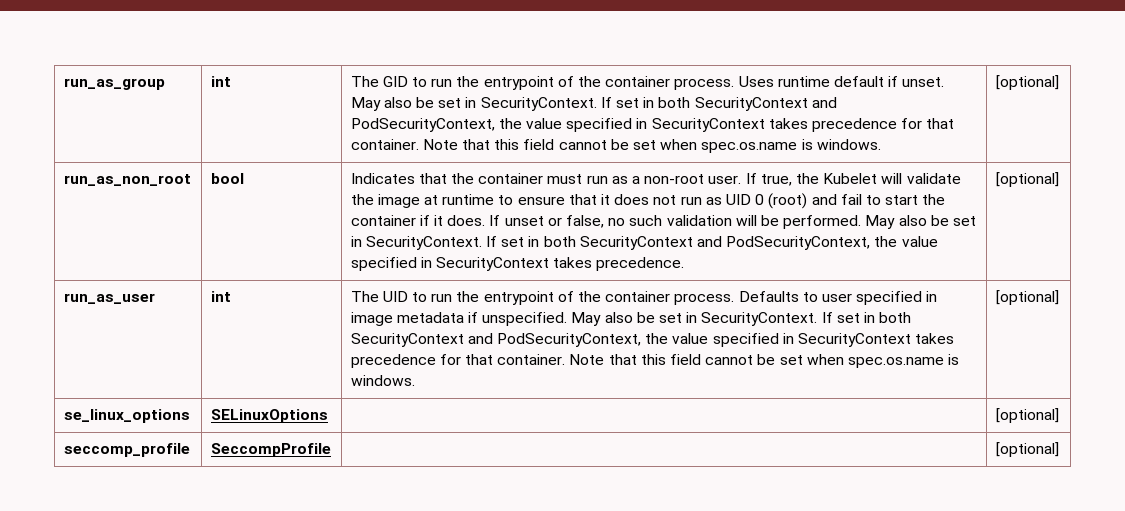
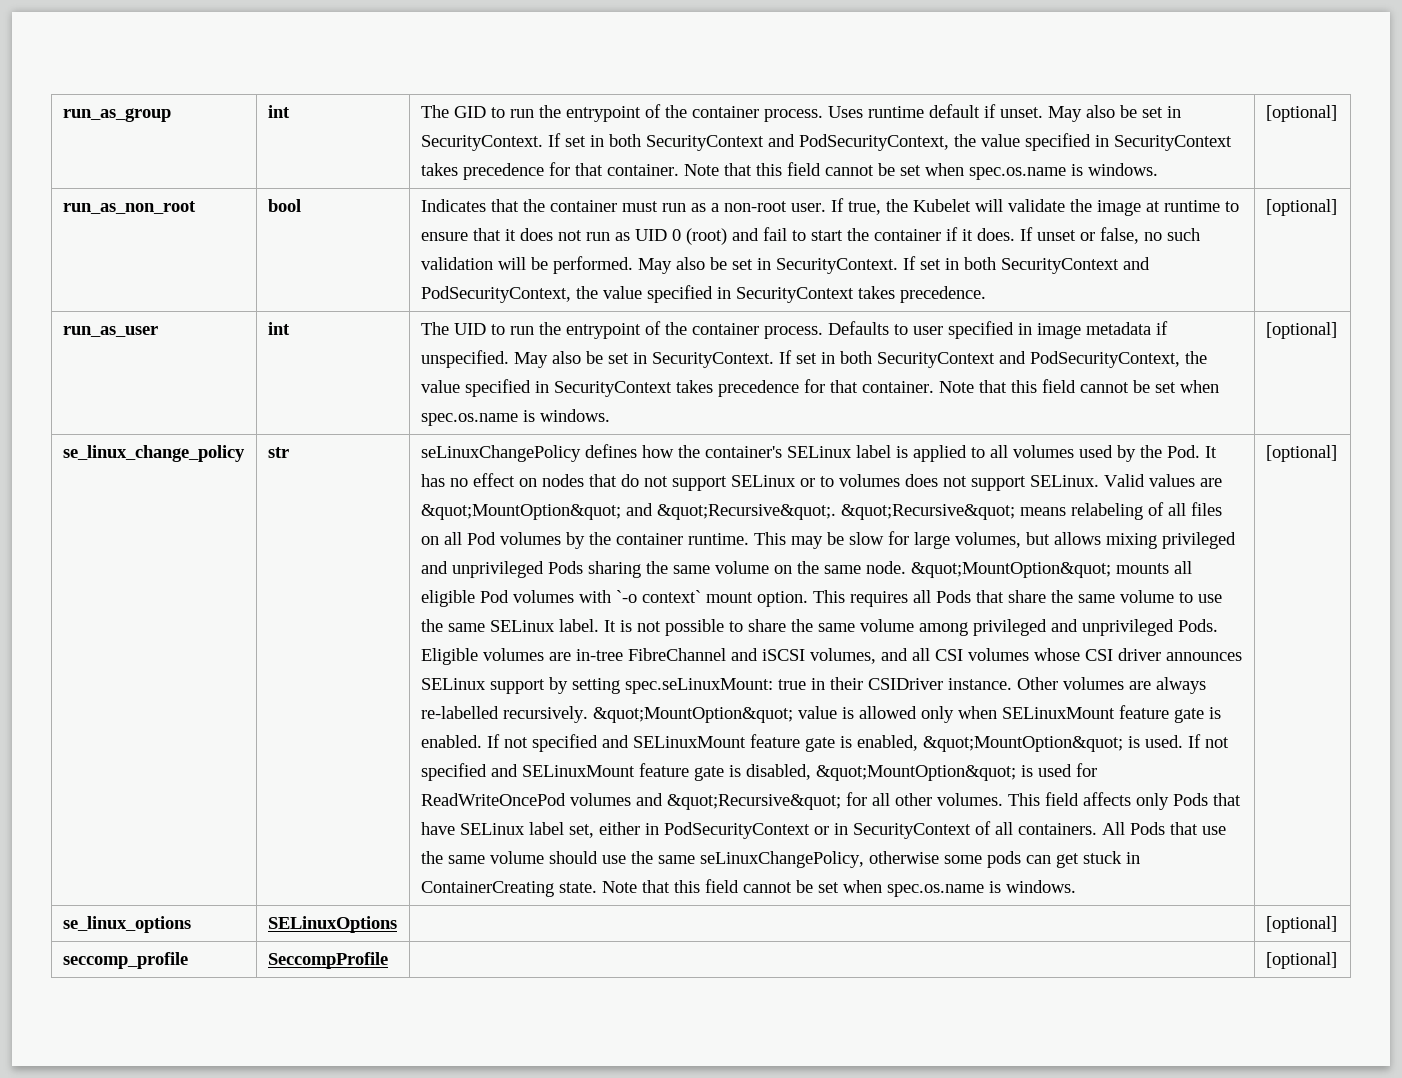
(1059, 297) none -> [62,445,245,462] [267,447,289,458] [420,444,1217,462] [420,473,1222,491] [420,502,1222,520] [420,531,1236,549] [420,561,1192,578] [420,590,1222,607] [420,619,1218,636] [420,648,1242,665] [420,677,1206,694] [420,705,1221,723] [420,734,1229,752] [420,763,1097,781] [420,792,1241,810] [420,821,1226,839] [420,851,1140,868] [420,879,1076,897] [1265,445,1337,462] // se_linux_change_policy | str | seLinuxChangePolicy defines how the container's SELinux label is applied to all volumes used by the Pod. It has no effect on nodes that do not support SELinux or to volumes does not support SELinux. Valid values are &quot;MountOption&quot; and &quot;Recursive&quot;. &quot;Recursive&quot; means relabeling of all files on all Pod volumes by the container runtime. This may be slow for large volumes, but allows mixing privileged and unprivileged Pods sharing the same volume on the same node. &quot;MountOption&quot; mounts all eligible Pod volumes with `-o context` mount option. This requires all Pods that share the same volume to use the same SELinux label. It is not possible to share the same volume among privileged and unprivileged Pods. Eligible volumes are in-tree FibreChannel and iSCSI volumes, and all CSI volumes whose CSI driver announces SELinux support by setting spec.seLinuxMount: true in their CSIDriver instance. Other volumes are always re-labelled recursively. &quot;MountOption&quot; value is allowed only when SELinuxMount feature gate is enabled. If not specified and SELinuxMount feature gate is enabled, &quot;MountOption&quot; is used. If not specified and SELinuxMount feature gate is disabled, &quot;MountOption&quot; is used for ReadWriteOncePod volumes and &quot;Recursive&quot; for all other volumes. This field affects only Pods that have SELinux label set, either in PodSecurityContext or in SecurityContext of all containers. All Pods that use the same volume should use the same seLinuxChangePolicy, otherwise some pods can get stuck in ContainerCreating state. Note that this field cannot be set when spec.os.name is windows. | [optional]

